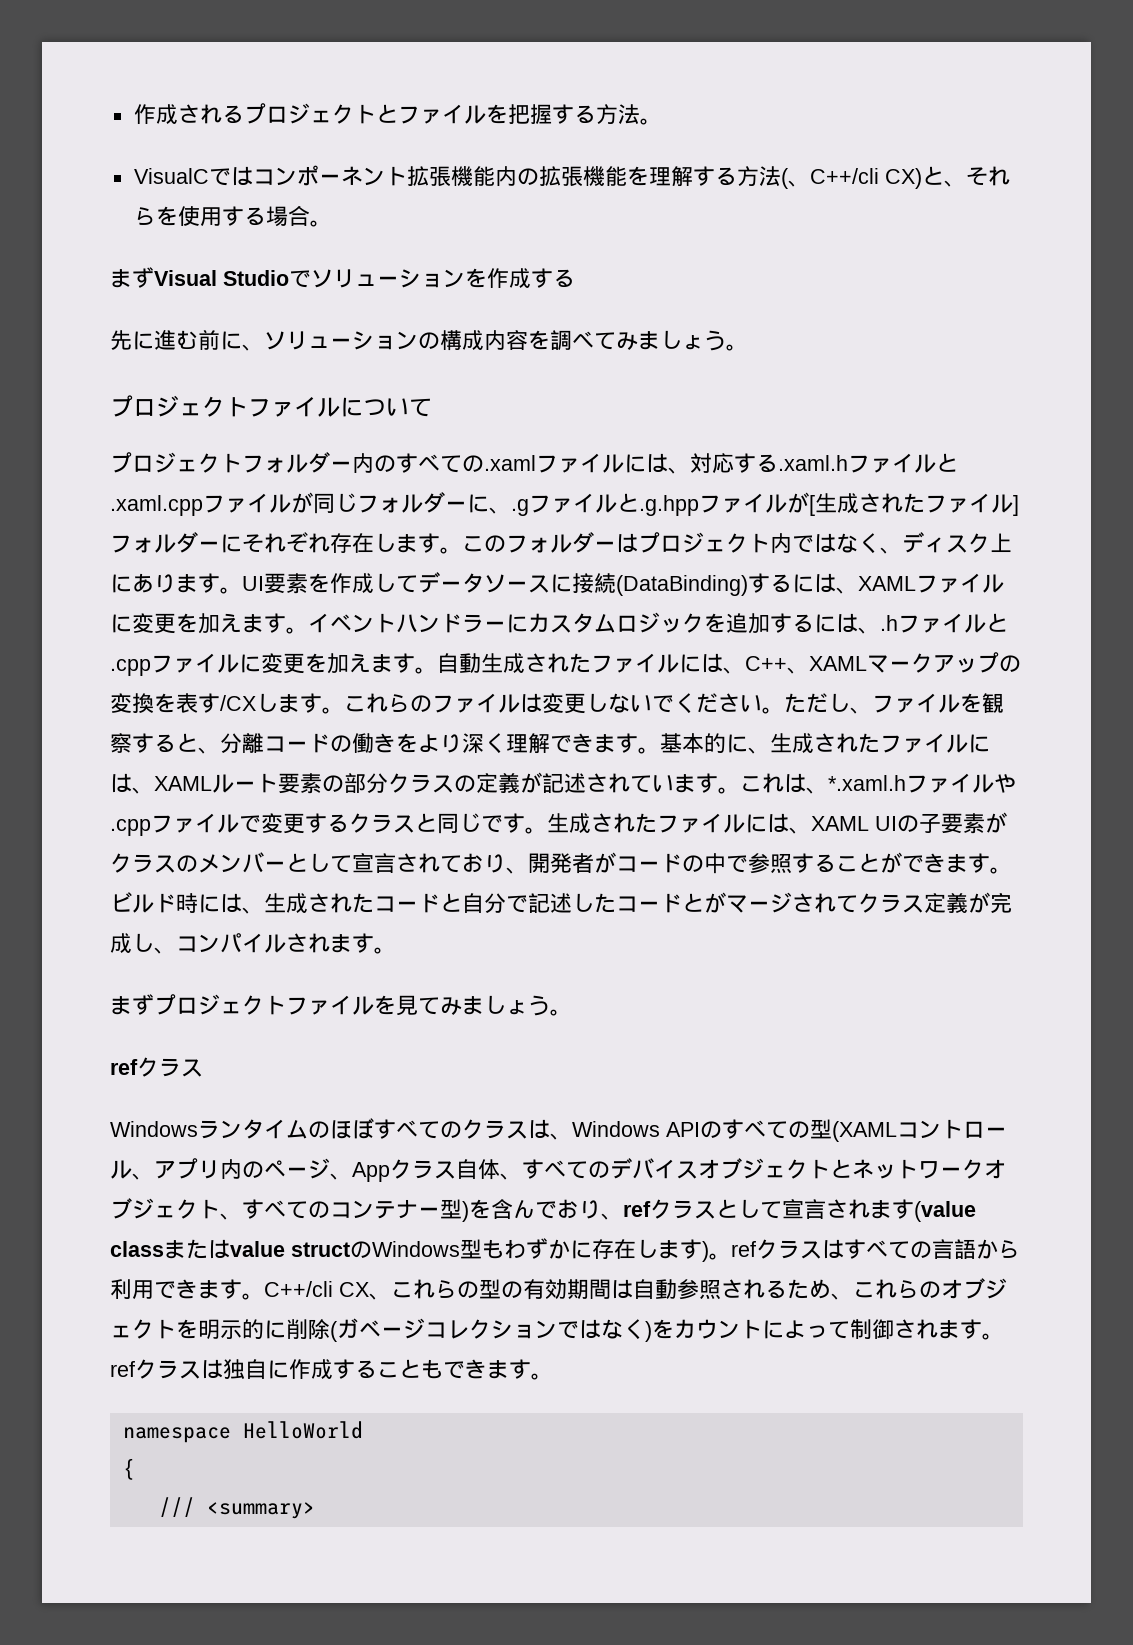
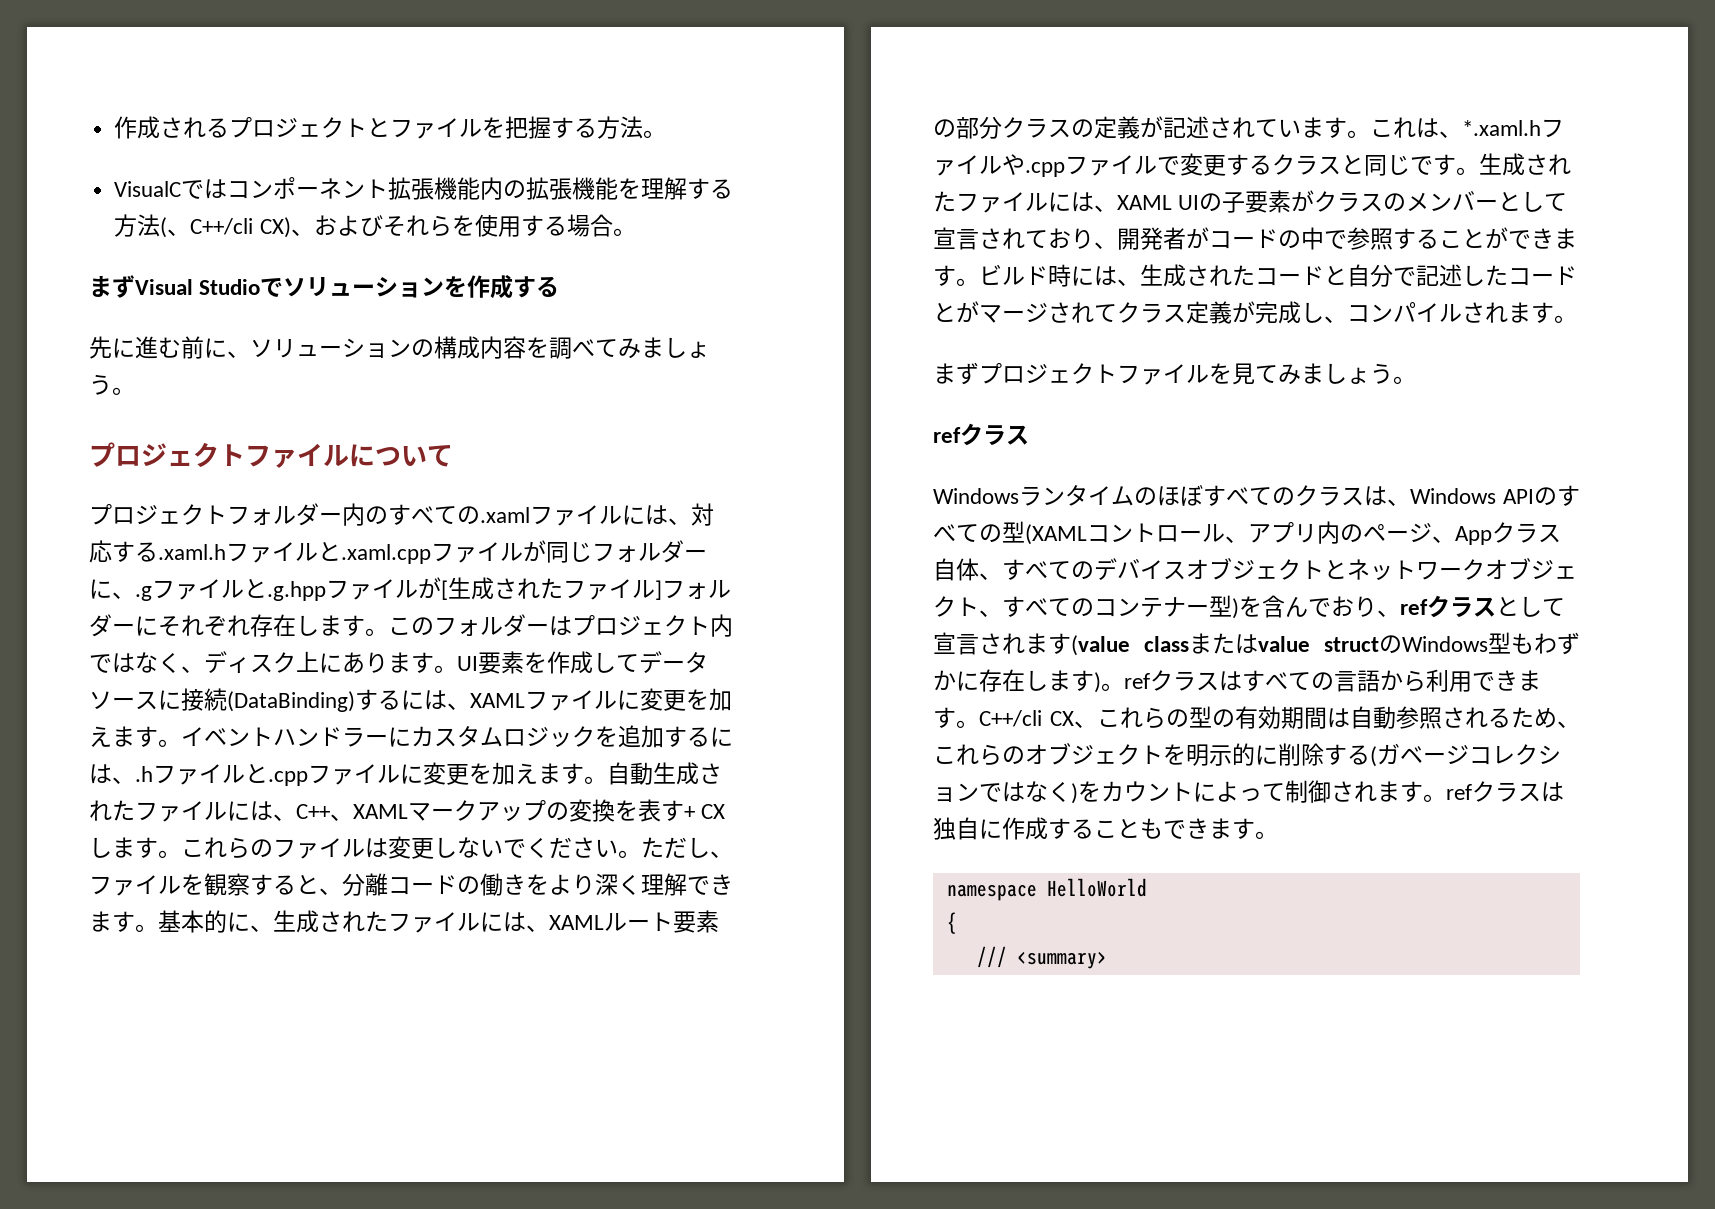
[921,166,966,187] と、 -> [290,215,383,236] 、および
[220,695,256,711] /CX -> [684,804,726,819] + CX
(330, 1329) none -> [1324,744,1370,765] する

